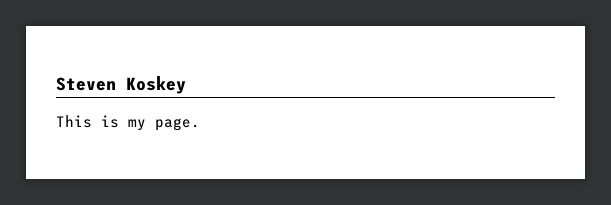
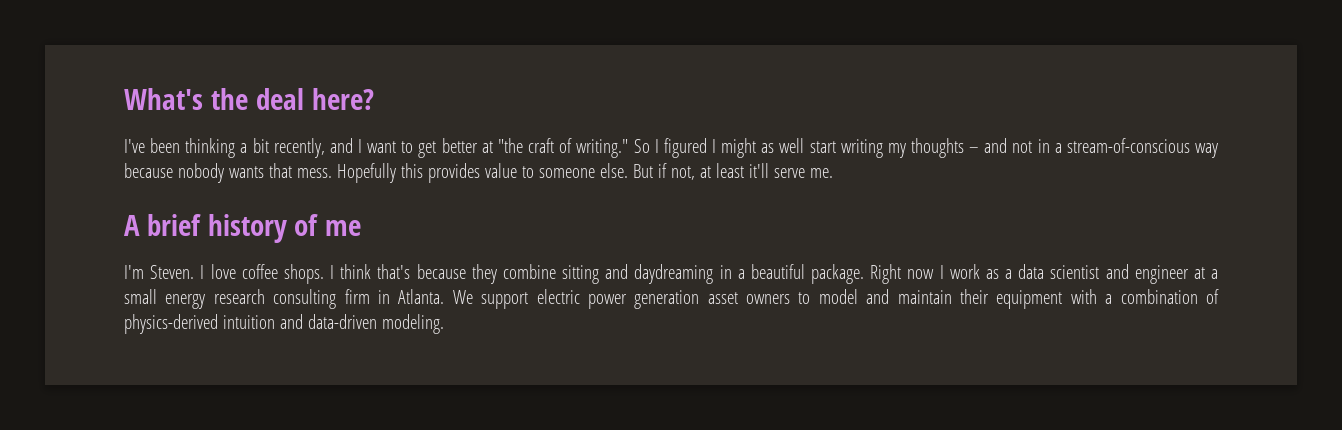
[56,76,186,94] [56,115,200,131] Steven Koskey // This is my page. -> [124,88,374,110] [124,138,1218,158] [124,163,833,183] [124,214,362,243] [124,264,1218,284] [124,289,1220,309] [124,314,444,334] What's the deal here? // I've been thinking a bit recently, and I want to get better at "the craft of writing." So I figured I might as well start writing my thoughts – and not in a stream-of-conscious way because nobody wants that mess. Hopefully this provides value to someone else. But if not, at least it'll serve me. // A brief history of me // I'm Steven. I love coffee shops. I think that's because they combine sitting and daydreaming in a beautiful package. Right now I work as a data scientist and engineer at a small energy research consulting firm in Atlanta. We support electric power generation asset owners to model and maintain their equipment with a combination of physics-derived intuition and data-driven modeling.

